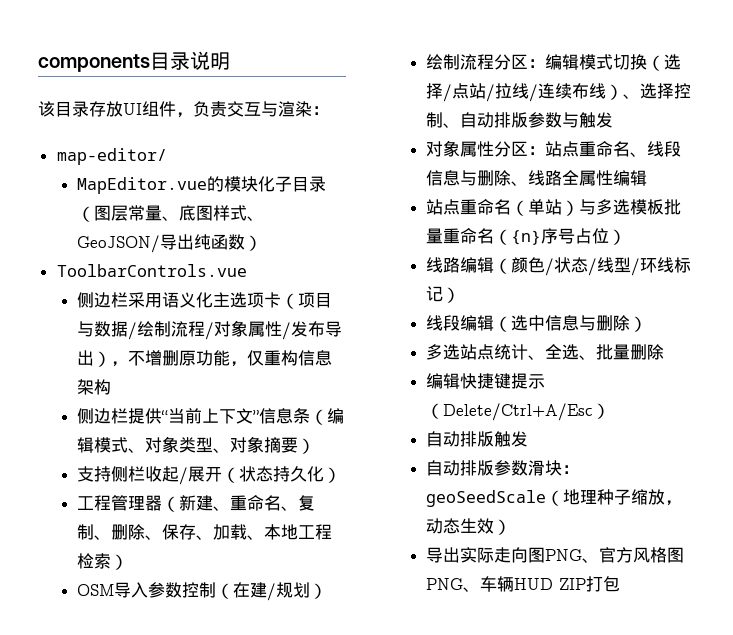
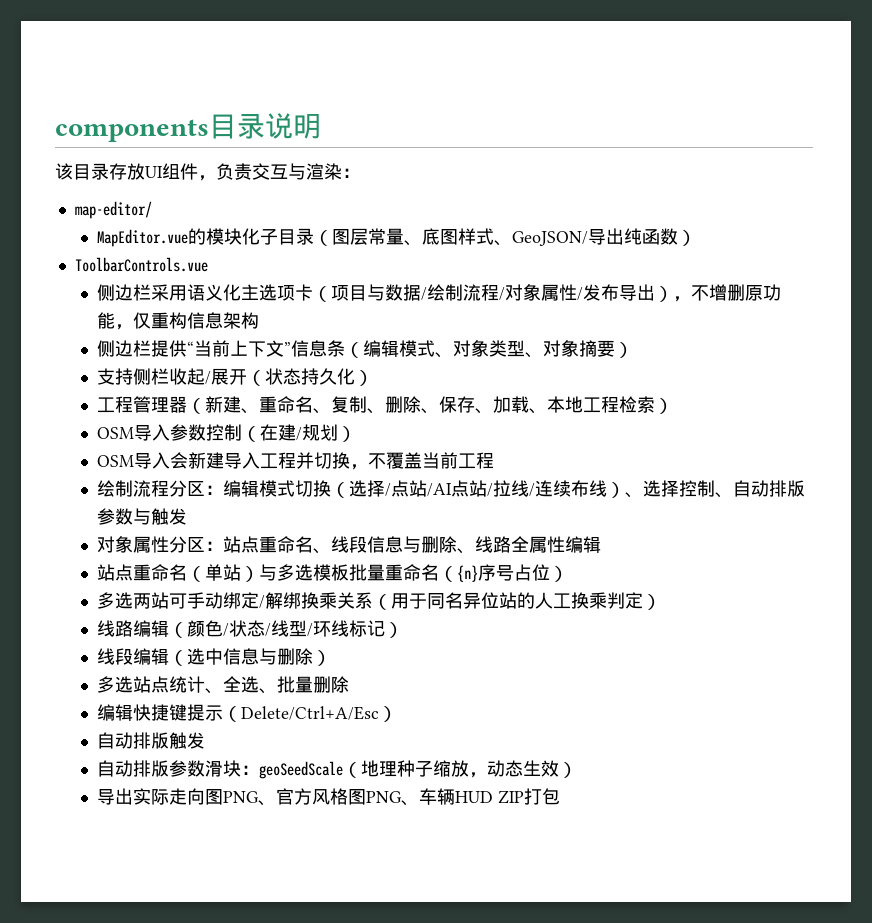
(327, 591) none -> [97,452,495,470] // OSM导入会新建导入工程并切换，不覆盖当前工程
(486, 91) none -> [427,480,488,497] /AI点站
(626, 237) none -> [97,592,662,610] // 多选两站可手动绑定/解绑换乘关系（用于同名异位站的人工换乘判定）

